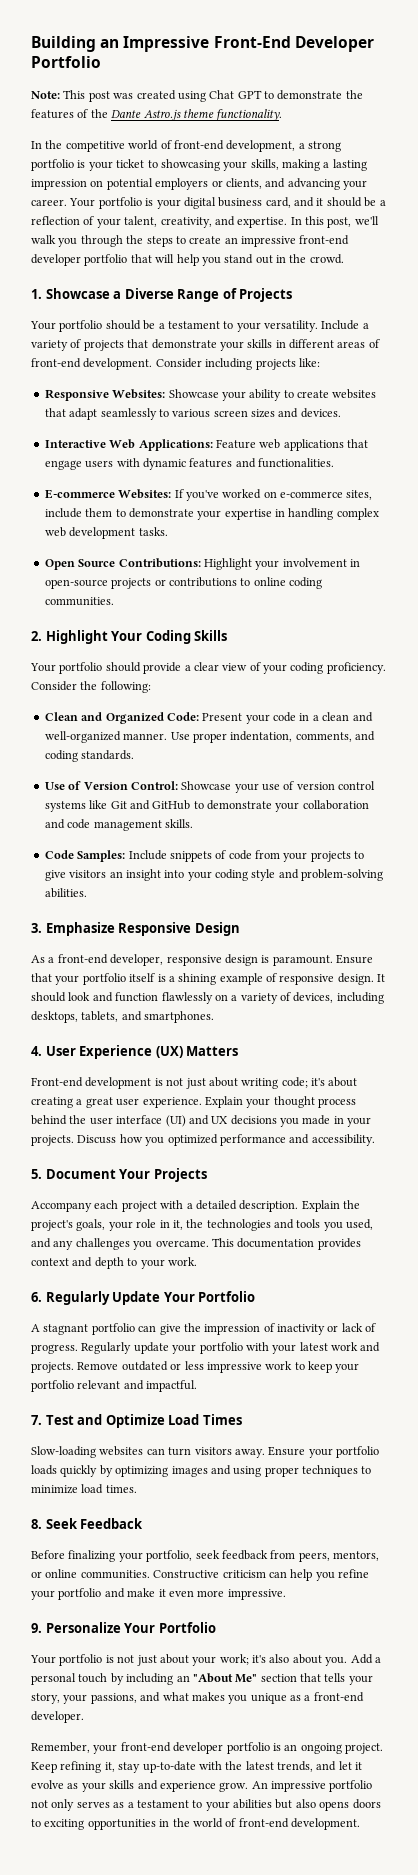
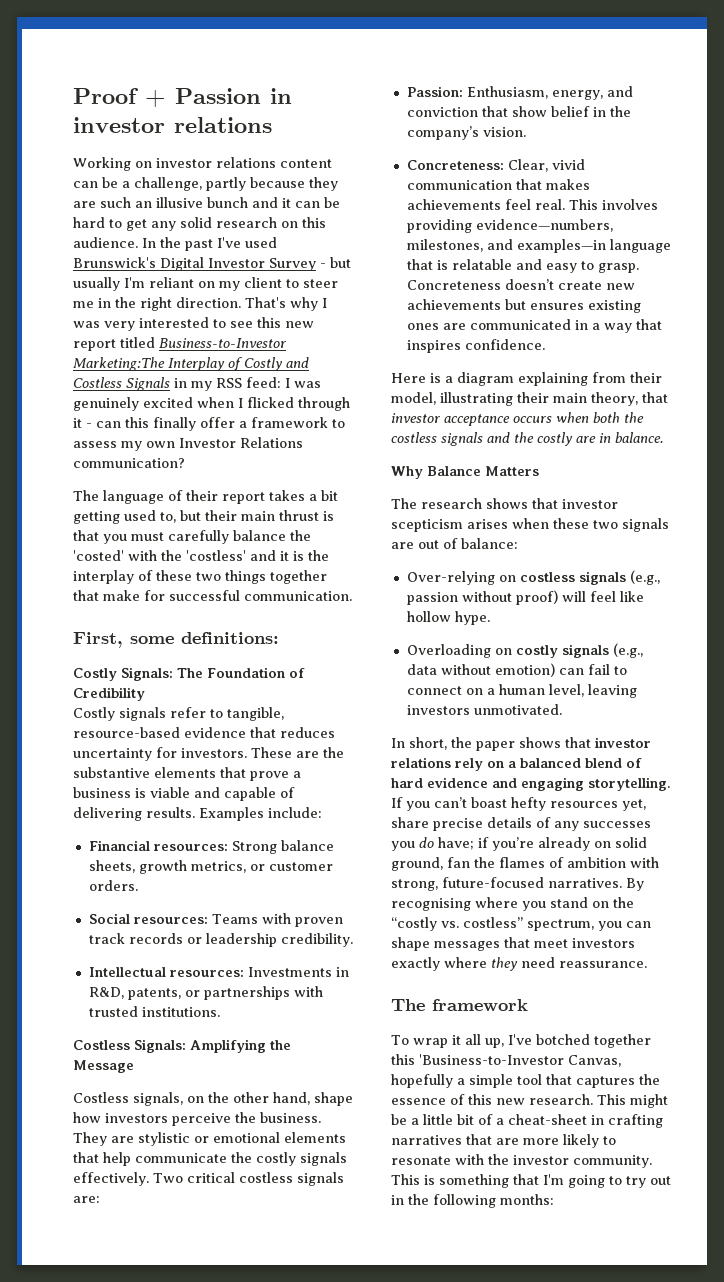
[31,36,374,52] [31,56,101,68] [31,90,363,102] [31,109,283,121] [31,140,341,152] [31,159,367,171] [31,178,367,190] [31,197,386,209] [31,216,379,228] [31,235,350,247] [31,254,344,266] [31,288,293,302] [30,320,369,332] [31,339,380,351] [31,358,320,370] [44,389,377,401] [44,408,341,420] [44,439,368,451] [44,458,334,470] [44,489,373,501] [44,508,379,520] [44,527,168,539] [44,558,360,570] [44,577,322,589] [44,597,114,606] [31,630,228,644] [30,662,386,674] [31,681,151,693] [44,712,373,724] [44,731,375,743] [44,750,135,762] [44,781,376,793] [44,800,369,812] [44,819,193,831] [44,850,365,862] [44,869,384,881] [44,888,87,898] [31,922,240,936] [31,954,373,966] [31,973,386,985] [31,992,384,1004] [31,1011,215,1023] [31,1045,239,1059] [31,1077,358,1089] [31,1096,356,1108] [31,1115,372,1127] [31,1134,375,1146] [31,1168,207,1182] [31,1200,360,1212] [31,1219,374,1231] [31,1238,361,1250] [31,1257,197,1269] [31,1291,256,1305] [31,1323,377,1335] [31,1342,381,1354] [31,1361,360,1373] [31,1380,198,1392] [31,1414,242,1428] [31,1446,379,1458] [31,1465,372,1477] [31,1484,137,1494] [31,1518,144,1529] [31,1550,379,1562] [31,1569,369,1581] [31,1588,286,1600] [31,1622,216,1633] [30,1654,381,1666] [31,1673,373,1685] [31,1692,364,1704] [31,1711,84,1723] [31,1742,383,1754] [31,1761,363,1773] [31,1780,373,1792] [31,1799,381,1811] [31,1818,360,1830] Building an Impressive Front-End Developer Portfolio // Note: This post was created using Chat GPT to demonstrate the features of the Dante Astro.js theme functionality. // In the competitive world of front-end development, a strong portfolio is your ticket to showcasing your skills, making a lasting impression on potential employers or clients, and advancing your career. Your portfolio is your digital business card, and it should be a reflection of your talent, creativity, and expertise. In this post, we'll walk you through the steps to create an impressive front-end developer portfolio that will help you stand out in the crowd. // 1. Showcase a Diverse Range of Projects // Your portfolio should be a testament to your versatility. Include a variety of projects that demonstrate your skills in different areas of front-end development. Consider including projects like: // Responsive Websites: Showcase your ability to create websites that adapt seamlessly to various screen sizes and devices. // Interactive Web Applications: Feature web applications that engage users with dynamic features and functionalities. // E-commerce Websites: If you've worked on e-commerce sites, include them to demonstrate your expertise in handling complex web development tasks. // Open Source Contributions: Highlight your involvement in open-source projects or contributions to online coding communities. // 2. Highlight Your Coding Skills // Your portfolio should provide a clear view of your coding proficiency. Consider the following: // Clean and Organized Code: Present your code in a clean and well-organized manner. Use proper indentation, comments, and coding standards. // Use of Version Control: Showcase your use of version control systems like Git and GitHub to demonstrate your collaboration and code management skills. // Code Samples: Include snippets of code from your projects to give visitors an insight into your coding style and problem-solving abilities. // 3. Emphasize Responsive Design // As a front-end developer, responsive design is paramount. Ensure that your portfolio itself is a shining example of responsive design. It should look and function flawlessly on a variety of devices, including desktops, tablets, and smartphones. // 4. User Experience (UX) Matters // Front-end development is not just about writing code; it's about creating a great user experience. Explain your thought process behind the user interface (UI) and UX decisions you made in your projects. Discuss how you optimized performance and accessibility. // 5. Document Your Projects // Accompany each project with a detailed description. Explain the project's goals, your role in it, the technologies and tools you used, and any challenges you overcame. This documentation provides context and depth to your work. // 6. Regularly Update Your Portfolio // A stagnant portfolio can give the impression of inactivity or lack of progress. Regularly update your portfolio with your latest work and projects. Remove outdated or less impressive work to keep your portfolio relevant and impactful. // 7. Test and Optimize Load Times // Slow-loading websites can turn visitors away. Ensure your portfolio loads quickly by optimizing images and using proper techniques to minimize load times. // 8. Seek Feedback // Before finalizing your portfolio, seek feedback from peers, mentors, or online communities. Constructive criticism can help you refine your portfolio and make it even more impressive. // 9. Personalize Your Portfolio // Your portfolio is not just about your work; it's also about you. Add a personal touch by including an "About Me" section that tells your story, your passions, and what makes you unique as a front-end developer. // Remember, your front-end developer portfolio is an ongoing project. Keep refining it, stay up-to-date with the latest trends, and let it evolve as your skills and experience grow. An impressive portfolio not only serves as a testament to your abilities but also opens doors to exciting opportunities in the world of front-end development. -> [73,88,292,107] [73,117,272,133] [73,157,332,171] [73,177,338,191] [73,197,340,208] [73,217,326,231] [73,237,277,251] [73,257,351,271] [73,277,338,291] [73,297,327,311] [73,317,314,331] [73,337,287,351] [73,357,309,371] [73,377,321,391] [73,397,350,411] [73,417,345,431] [73,437,303,451] [73,458,185,468] [73,490,338,504] [73,510,334,524] [73,530,311,544] [73,550,329,561] [73,570,327,584] [73,590,352,601] [73,632,279,648] [73,667,305,681] [73,687,145,701] [73,707,284,721] [73,727,335,738] [73,747,344,761] [73,767,301,781] [73,787,295,801] [73,807,322,821] [88,840,334,854] [88,860,333,874] [88,880,138,891] [88,913,343,927] [88,933,353,947] [88,967,349,977] [88,986,323,1000] [88,1006,220,1017] [73,1039,291,1053] [73,1060,134,1073] [73,1092,353,1106] [73,1112,321,1126] [73,1132,346,1146] [73,1152,347,1166] [73,1172,344,1186] [73,1196,100,1203] [406,86,633,100] [406,106,631,117] [406,126,526,140] [406,159,585,172] [406,179,590,190] [406,199,658,210] [406,219,613,233] [406,239,671,253] [406,259,639,273] [406,279,635,290] [406,299,641,313] [406,319,662,333] [406,339,545,353] [391,372,662,386] [391,392,668,406] [391,412,644,426] [391,432,663,446] [391,466,539,479] [391,498,618,509] [391,518,669,532] [391,538,518,549] [406,570,660,585] [406,590,644,605] [406,611,490,625] [406,643,643,658] [406,663,627,677] [406,684,637,698] [406,704,562,715] [391,737,651,751] [391,757,642,771] [391,777,670,791] [391,797,646,811] [391,817,651,831] [391,837,647,851] [391,857,659,871] [391,877,644,891] [391,897,634,911] [391,917,651,931] [391,937,635,951] [391,957,647,971] [391,999,528,1011] [391,1034,651,1048] [391,1054,621,1067] [391,1074,660,1088] [391,1094,668,1108] [391,1114,663,1128] [391,1134,616,1148] [391,1154,652,1168] [391,1174,671,1188] [391,1194,554,1208] Proof + Passion in investor relations // Working on investor relations content can be a challenge, partly because they are such an illusive bunch and it can be hard to get any solid research on this audience. In the past I've used Brunswick's Digital Investor Survey - but usually I'm reliant on my client to steer me in the right direction. That's why I was very interested to see this new report titled Business-to-Investor Marketing:The Interplay of Costly and Costless Signals in my RSS feed: I was genuinely excited when I flicked through it - can this finally offer a framework to assess my own Investor Relations communication? // The language of their report takes a bit getting used to, but their main thrust is that you must carefully balance the 'costed' with the 'costless' and it is the interplay of these two things together that make for successful communication. // First, some definitions: // Costly Signals: The Foundation of Credibility // Costly signals refer to tangible, resource-based evidence that reduces uncertainty for investors. These are the substantive elements that prove a business is viable and capable of delivering results. Examples include: // Financial resources: Strong balance sheets, growth metrics, or customer orders. // Social resources: Teams with proven track records or leadership credibility. // Intellectual resources: Investments in R&D, patents, or partnerships with trusted institutions. // Costless Signals: Amplifying the Message // Costless signals, on the other hand, shape how investors perceive the business. They are stylistic or emotional elements that help communicate the costly signals effectively. Two critical costless signals are: // Passion: Enthusiasm, energy, and conviction that show belief in the company’s vision. // Concreteness: Clear, vivid communication that makes achievements feel real. This involves providing evidence—numbers, milestones, and examples—in language that is relatable and easy to grasp. Concreteness doesn’t create new achievements but ensures existing ones are communicated in a way that inspires confidence. // Here is a diagram explaining from their model, illustrating their main theory, that investor acceptance occurs when both the costless signals and the costly are in balance. // Why Balance Matters // The research shows that investor scepticism arises when these two signals are out of balance: // Over-relying on costless signals (e.g., passion without proof) will feel like hollow hype. // Overloading on costly signals (e.g., data without emotion) can fail to connect on a human level, leaving investors unmotivated. // In short, the paper shows that investor relations rely on a balanced blend of hard evidence and engaging storytelling. If you can’t boast hefty resources yet, share precise details of any successes you do have; if you’re already on solid ground, fan the flames of ambition with strong, future-focused narratives. By recognising where you stand on the “costly vs. costless” spectrum, you can shape messages that meet investors exactly where they need reassurance. // The framework // To wrap it all up, I've botched together this 'Business-to-Investor Canvas, hopefully a simple tool that captures the essence of this new research. This might be a little bit of a cheat-sheet in crafting narratives that are more likely to resonate with the investor community. This is something that I'm going to try out in the following months:

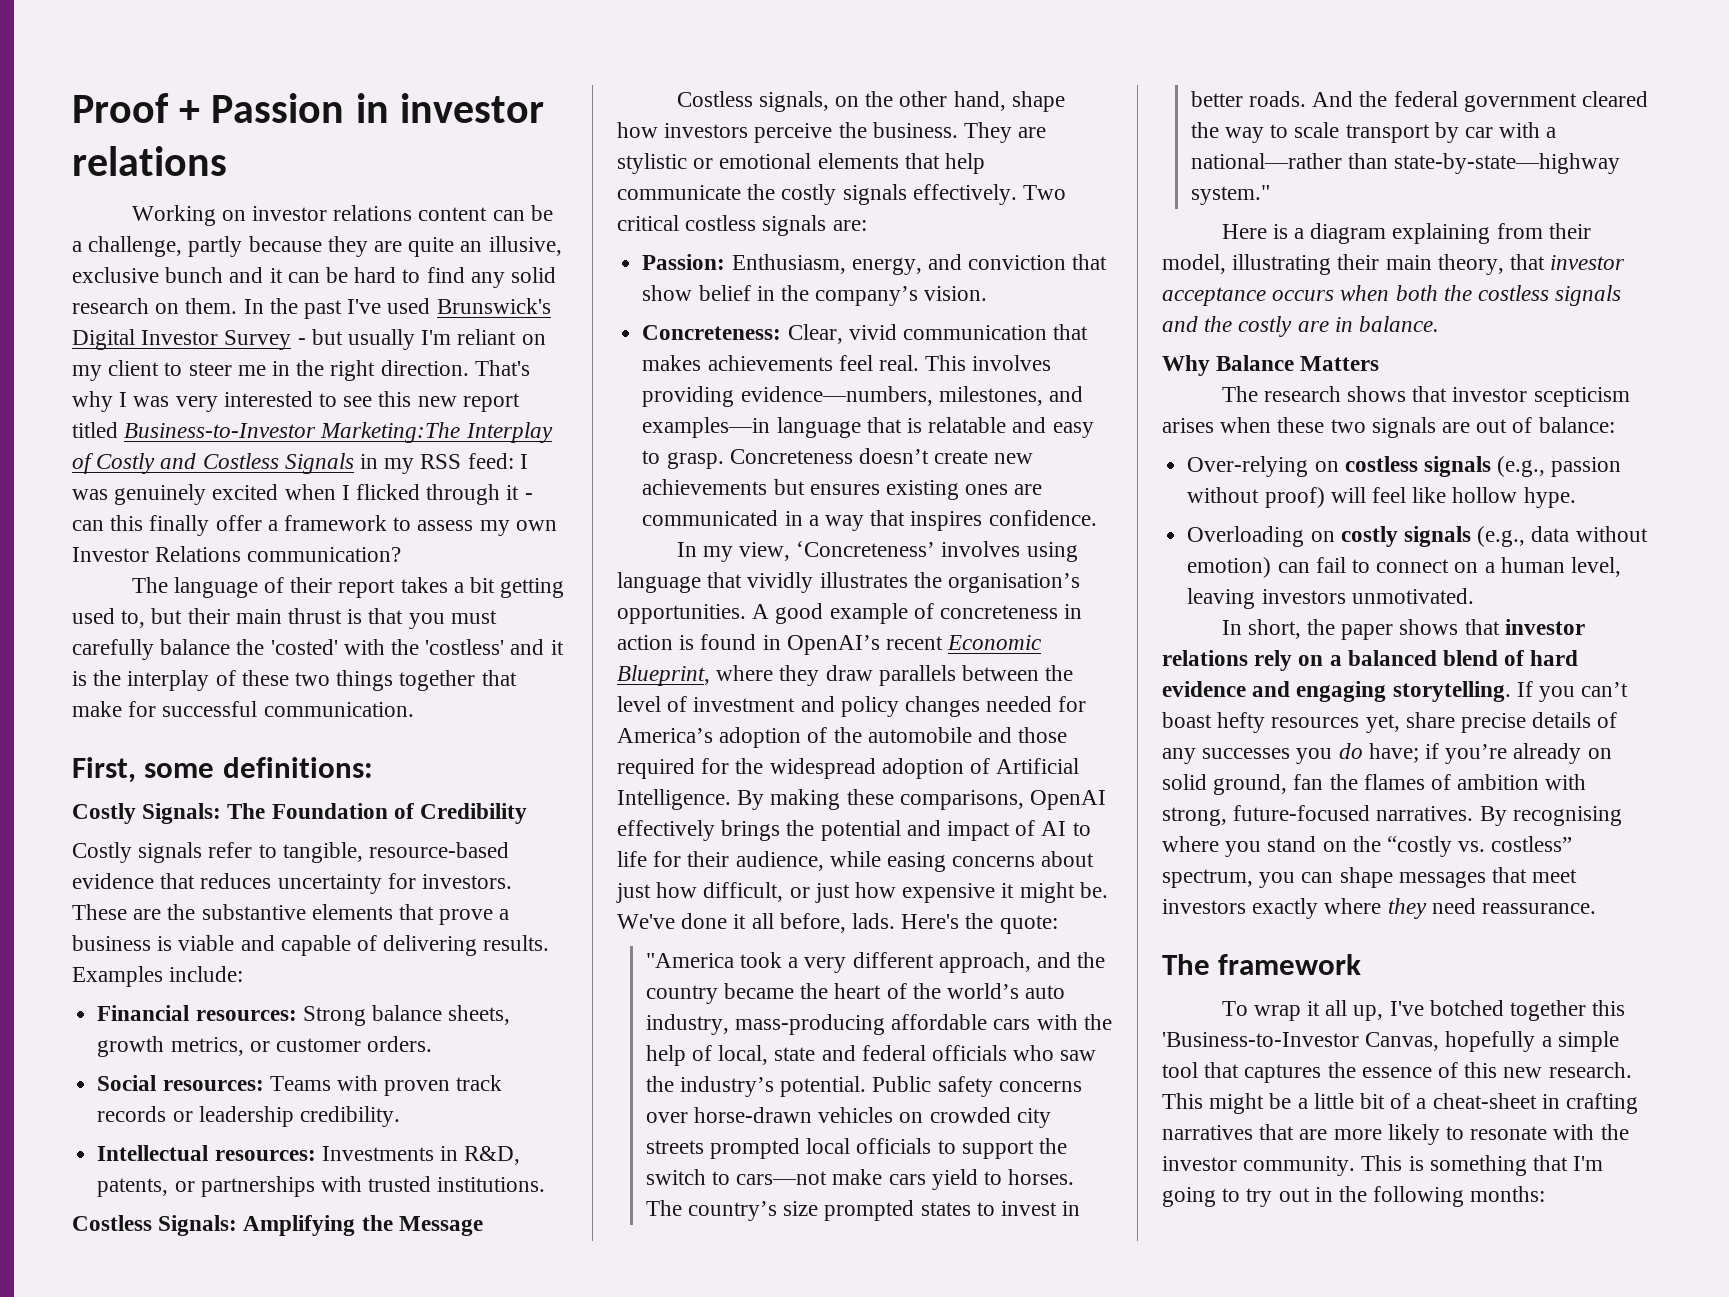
[100,197,203,208] such an illusive -> [408,236,562,257] [72,267,159,283] quite an illusive, exclusive
[126,219,147,231] get -> [426,267,465,283] find
[302,217,326,228] [73,237,138,248] this audience. -> [185,298,238,314] them.
(545, 344) none -> [676,541,1078,562] [617,572,1081,593] [617,603,1083,624] [617,634,1042,655] [617,665,1074,686] [617,696,1087,717] [617,727,1068,748] [617,758,1080,779] [617,789,1107,810] [617,820,1091,841] [617,851,1095,872] [616,882,1108,903] [617,913,1058,934] [645,952,1106,973] [645,983,1066,1004] [645,1014,1112,1035] [645,1045,1097,1066] [645,1076,1082,1097] [645,1107,1051,1128] [645,1138,1067,1159] [645,1169,1075,1190] [645,1200,1081,1221] [1190,91,1648,112] [1190,122,1557,143] [1190,153,1621,174] [1190,185,1270,205] // In my view, ‘Concreteness’ involves using language that vividly illustrates the organisation’s opportunities. A good example of concreteness in action is found in OpenAI’s recent Economic Blueprint, where they draw parallels between the level of investment and policy changes needed for America’s adoption of the automobile and those required for the widespread adoption of Artificial Intelligence. By making these comparisons, OpenAI effectively brings the potential and impact of AI to life for their audience, while easing concerns about just how difficult, or just how expensive it might be. We've done it all before, lads. Here's the quote: // "America took a very different approach, and the country became the heart of the world’s auto industry, mass-producing affordable cars with the help of local, state and federal officials who saw the industry’s potential. Public safety concerns over horse-drawn vehicles on crowded city streets prompted local officials to support the switch to cars—not make cars yield to horses. The country’s size prompted states to invest in better roads. And the federal government cleared the way to scale transport by car with a national—rather than state-by-state—highway system."

